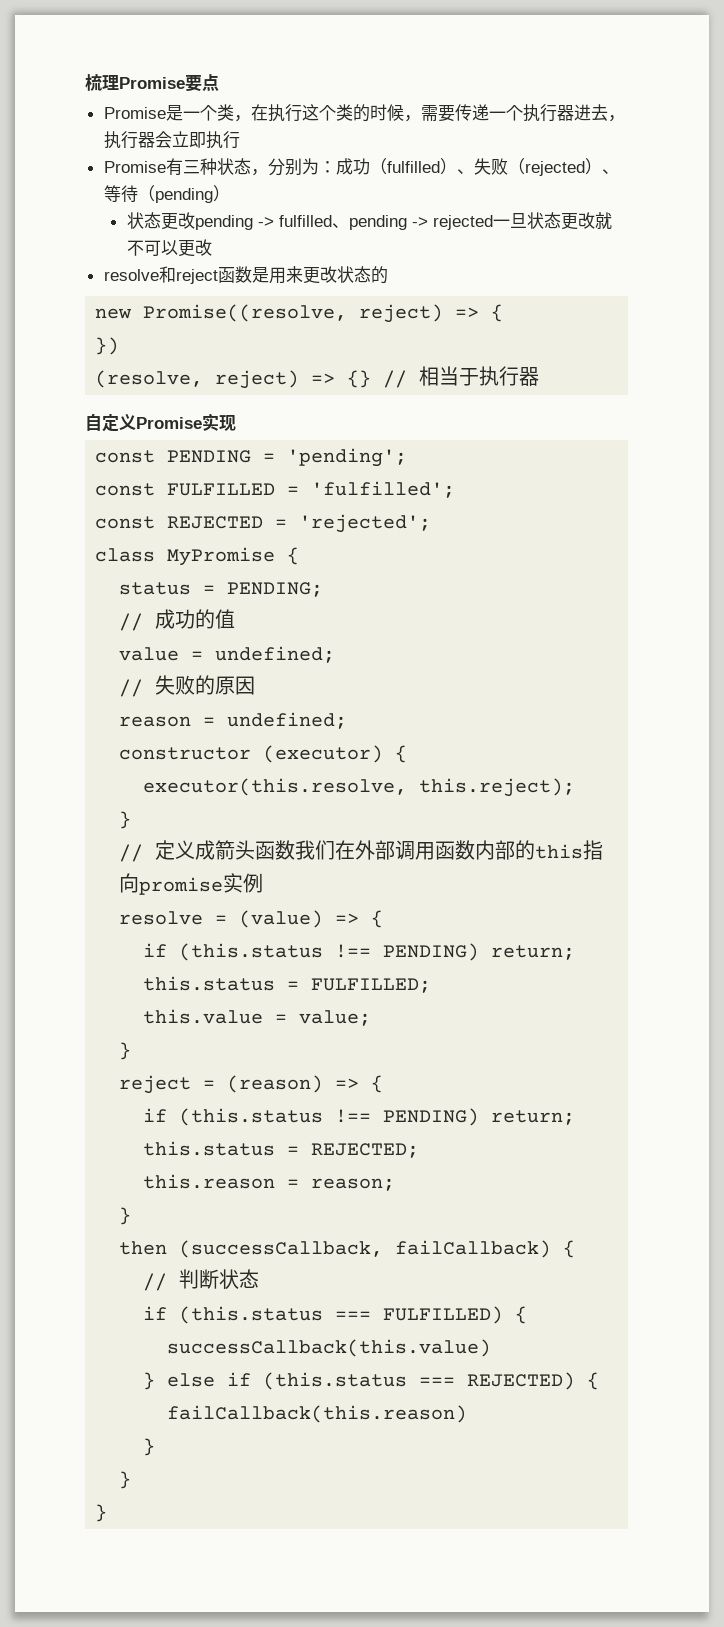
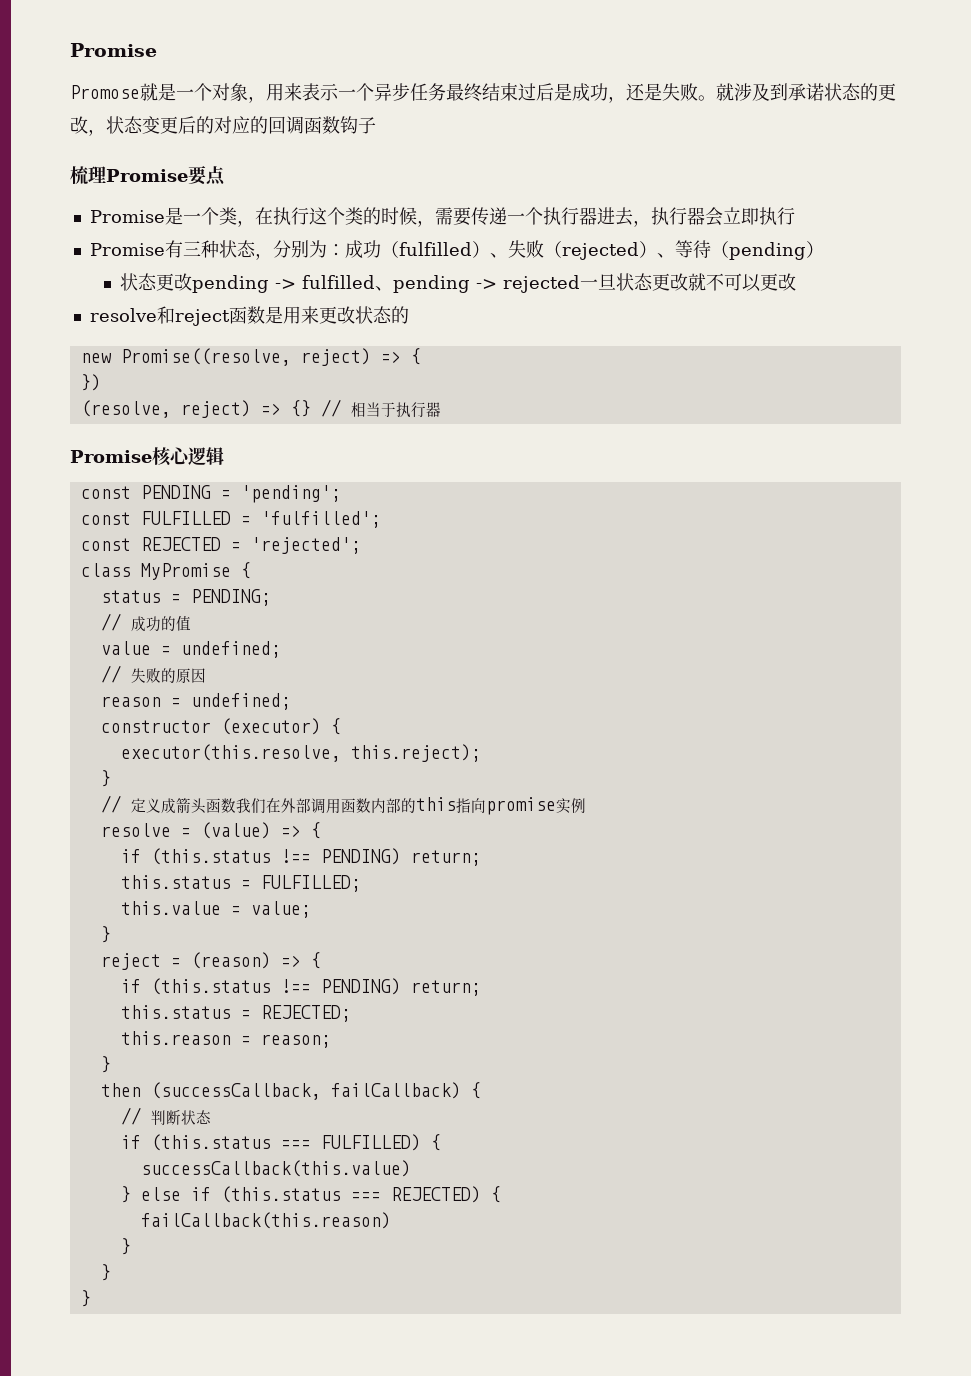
(85, 82) none -> [70,43,157,57] [70,83,896,103] [70,116,376,136] Promise // Promose就是一个对象，用来表示一个异步任务最终结束过后是成功，还是失败。就涉及到承诺状态的更改，状态变更后的对应的回调函数钩子 //
[85,413,236,432] 自定义Promise实现 -> [70,447,224,466] Promise核心逻辑

